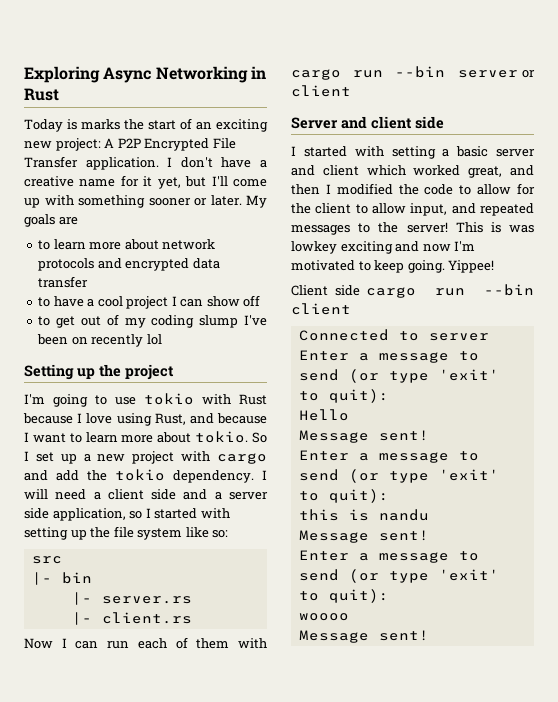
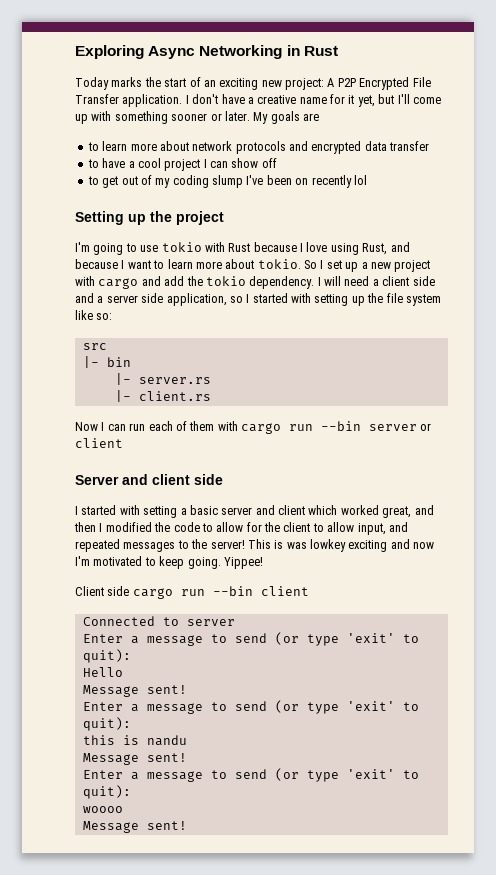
[67,119,77,130] is -> (109, 83) none

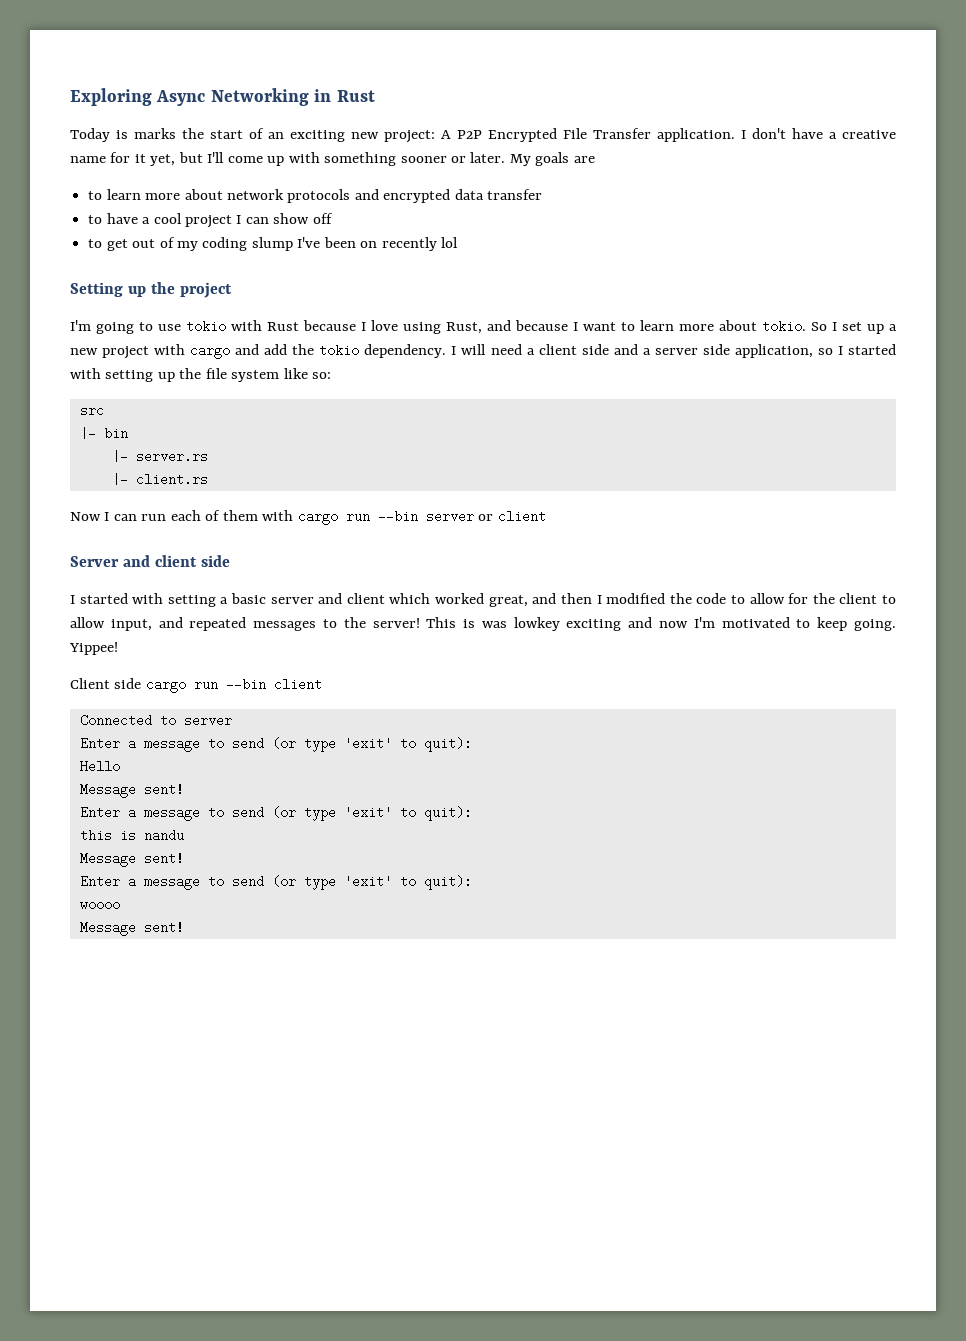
(109, 83) none -> [116,130,128,139] is

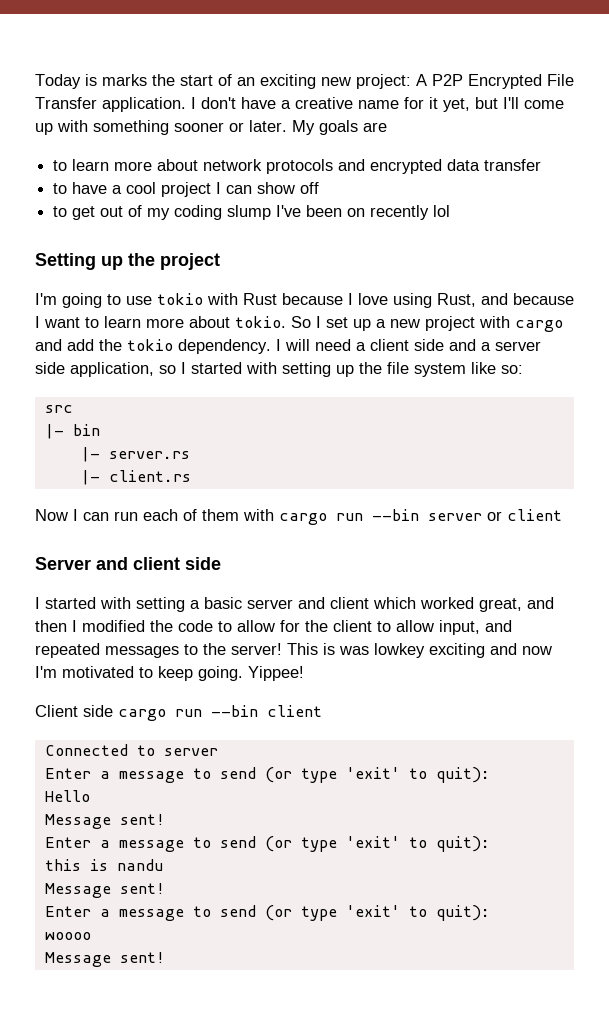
[70,88,375,106] Exploring Async Networking in Rust // -> (35, 81) none

